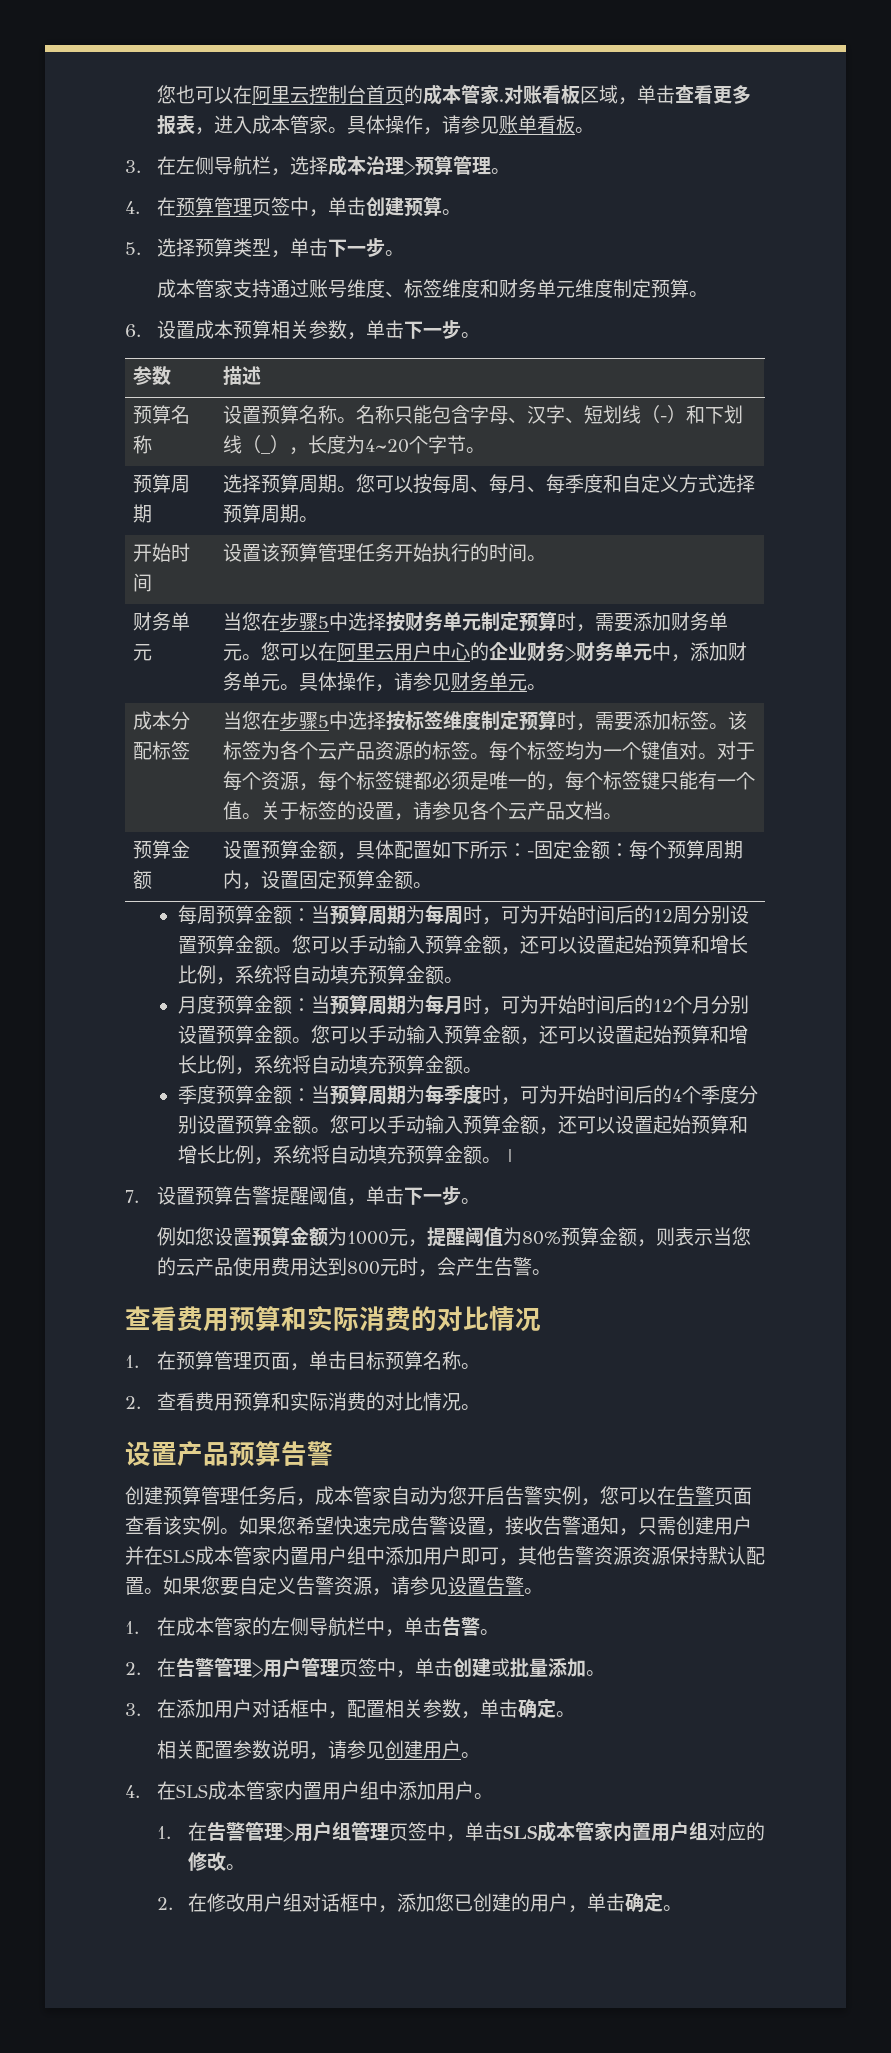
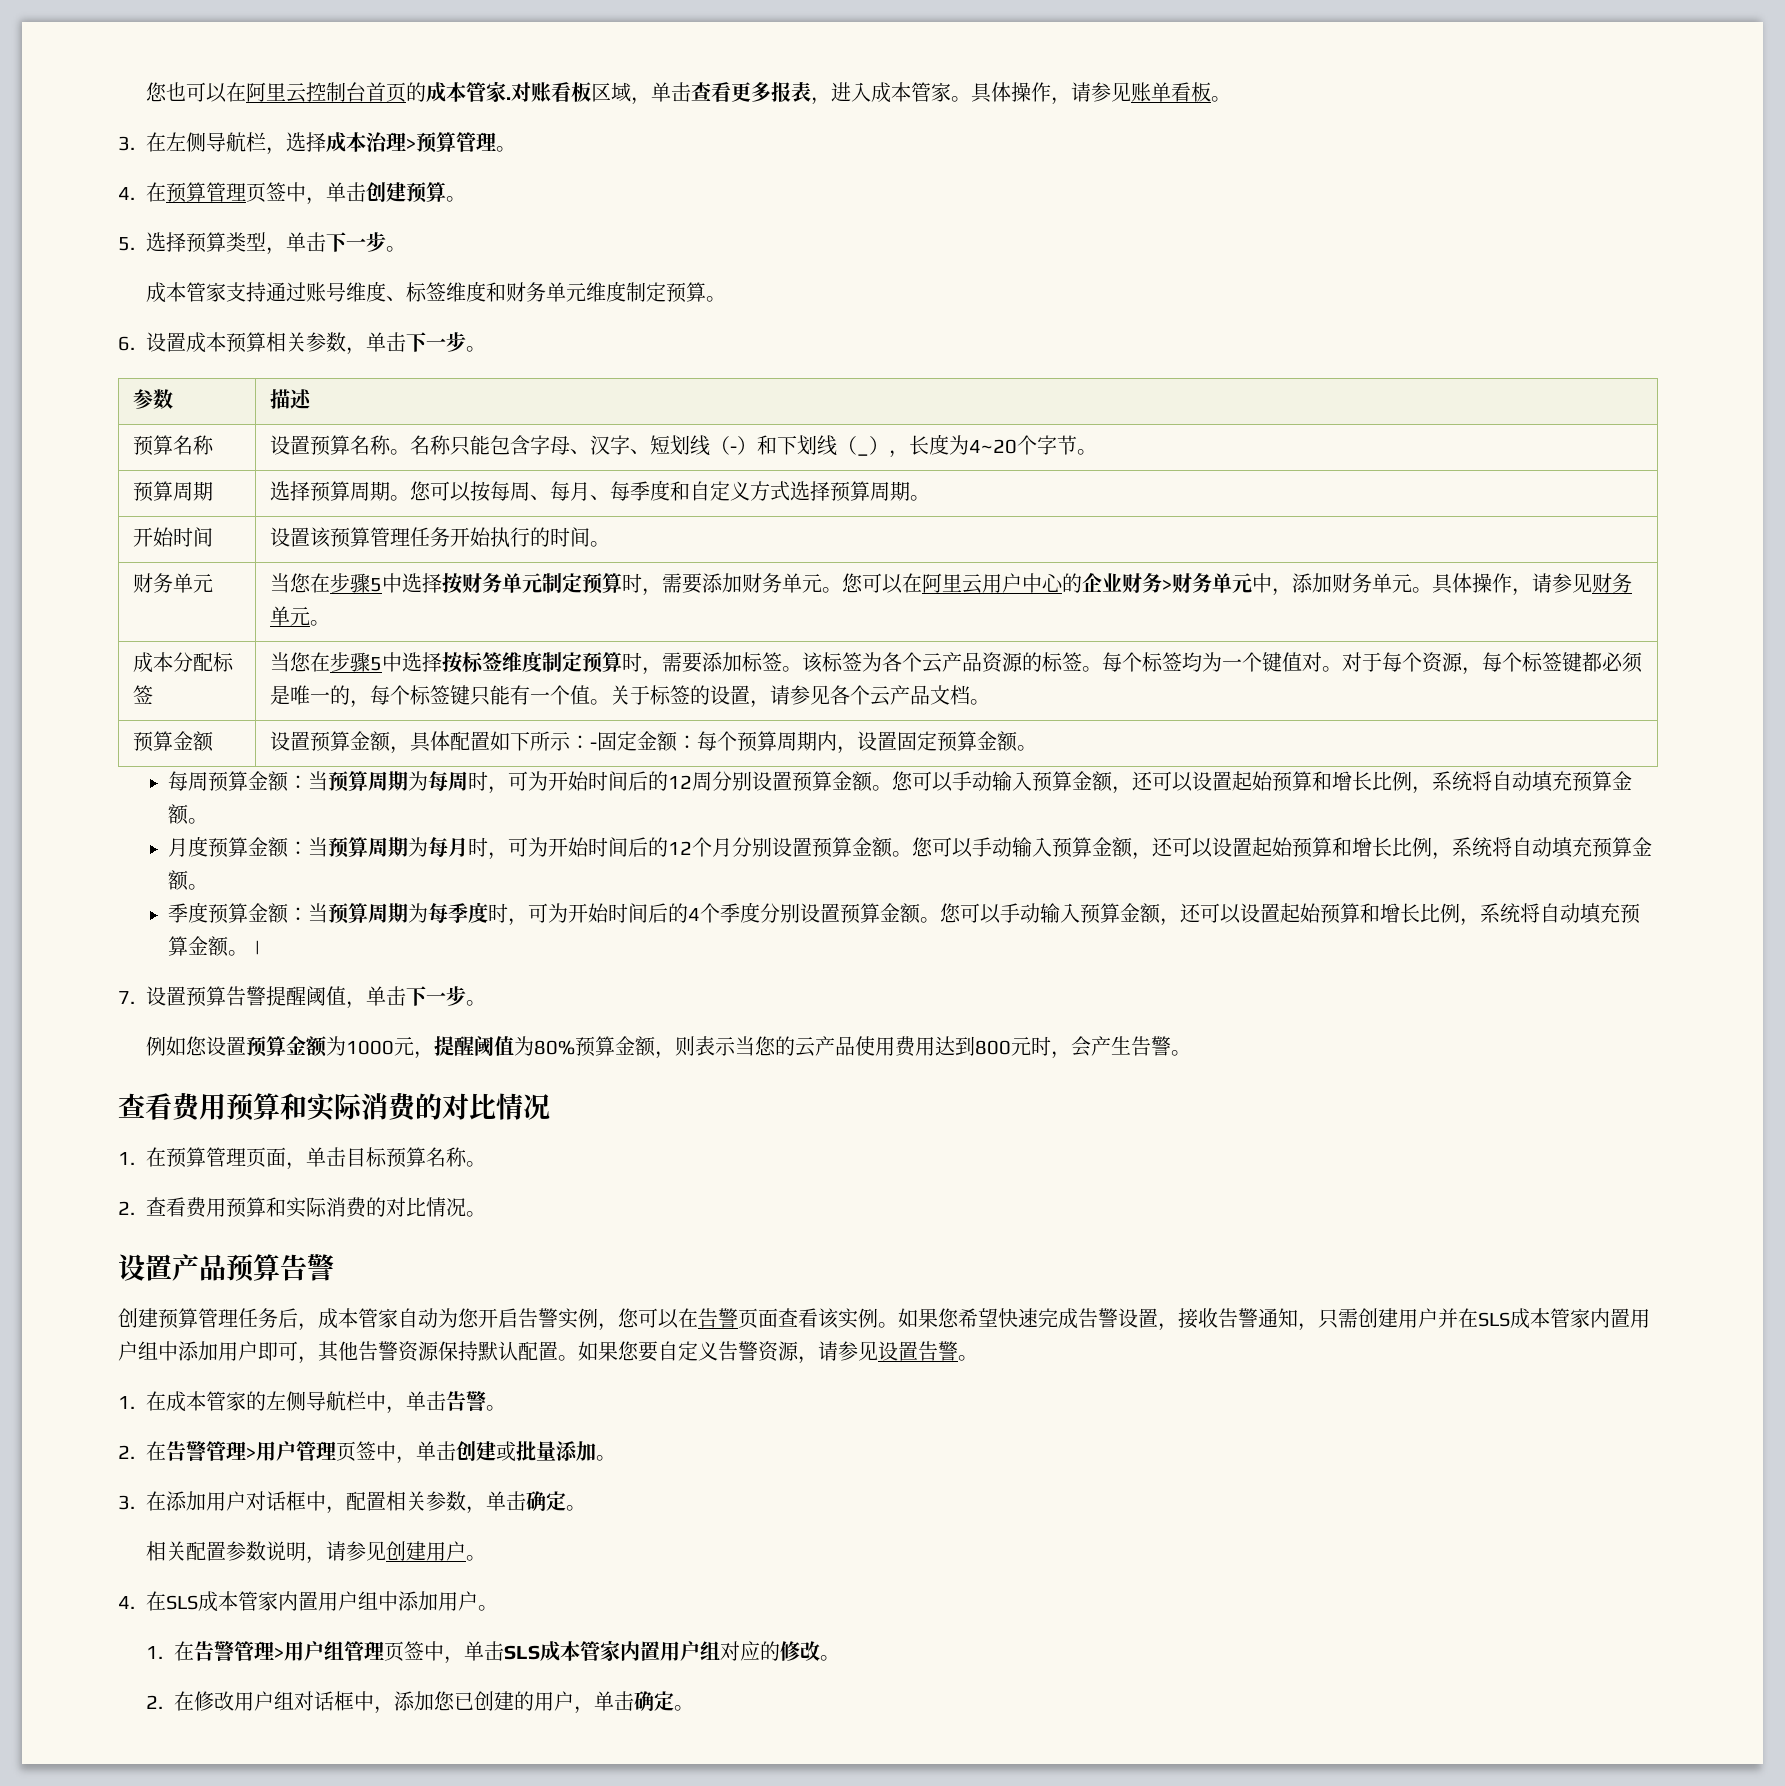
[632,1546,670,1566] 资源 -> (439, 1351) none

